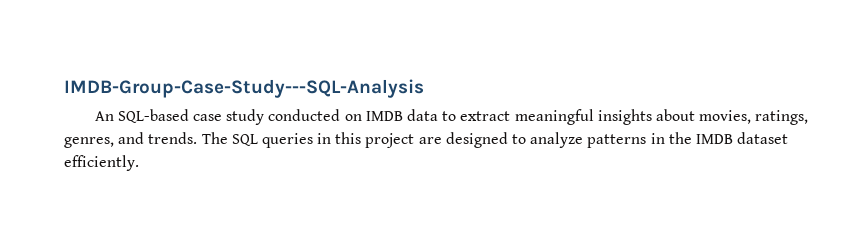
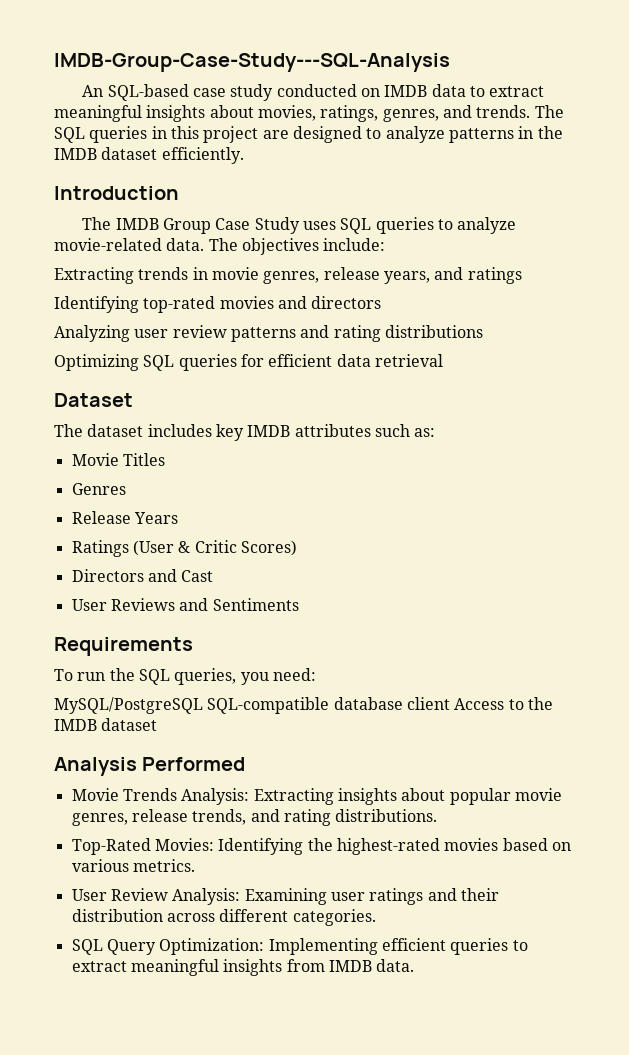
(139, 163) none -> [54,186,179,200] [82,217,517,234] [54,238,386,255] [54,267,522,284] [54,296,382,313] [54,325,483,342] [54,354,443,371] [54,393,133,407] [54,424,436,441] [71,453,165,466] [71,483,126,495] [71,511,178,524] [71,540,297,557] [71,569,214,582] [71,598,299,611] [54,637,193,656] [54,668,316,685] [54,697,553,714] [54,718,158,731] [54,757,246,776] [71,788,562,805] [71,809,438,826] [71,838,571,855] [71,859,195,872] [71,888,499,905] [71,909,376,926] [71,938,528,955] [71,959,415,976] // Introduction // The IMDB Group Case Study uses SQL queries to analyze movie-related data. The objectives include: // Extracting trends in movie genres, release years, and ratings // Identifying top-rated movies and directors // Analyzing user review patterns and rating distributions // Optimizing SQL queries for efficient data retrieval // Dataset // The dataset includes key IMDB attributes such as: // Movie Titles // Genres // Release Years // Ratings (User & Critic Scores) // Directors and Cast // User Reviews and Sentiments // Requirements // To run the SQL queries, you need: // MySQL/PostgreSQL SQL-compatible database client Access to the IMDB dataset // Analysis Performed // Movie Trends Analysis: Extracting insights about popular movie genres, release trends, and rating distributions. // Top-Rated Movies: Identifying the highest-rated movies based on various metrics. // User Review Analysis: Examining user ratings and their distribution across different categories. // SQL Query Optimization: Implementing efficient queries to extract meaningful insights from IMDB data.

